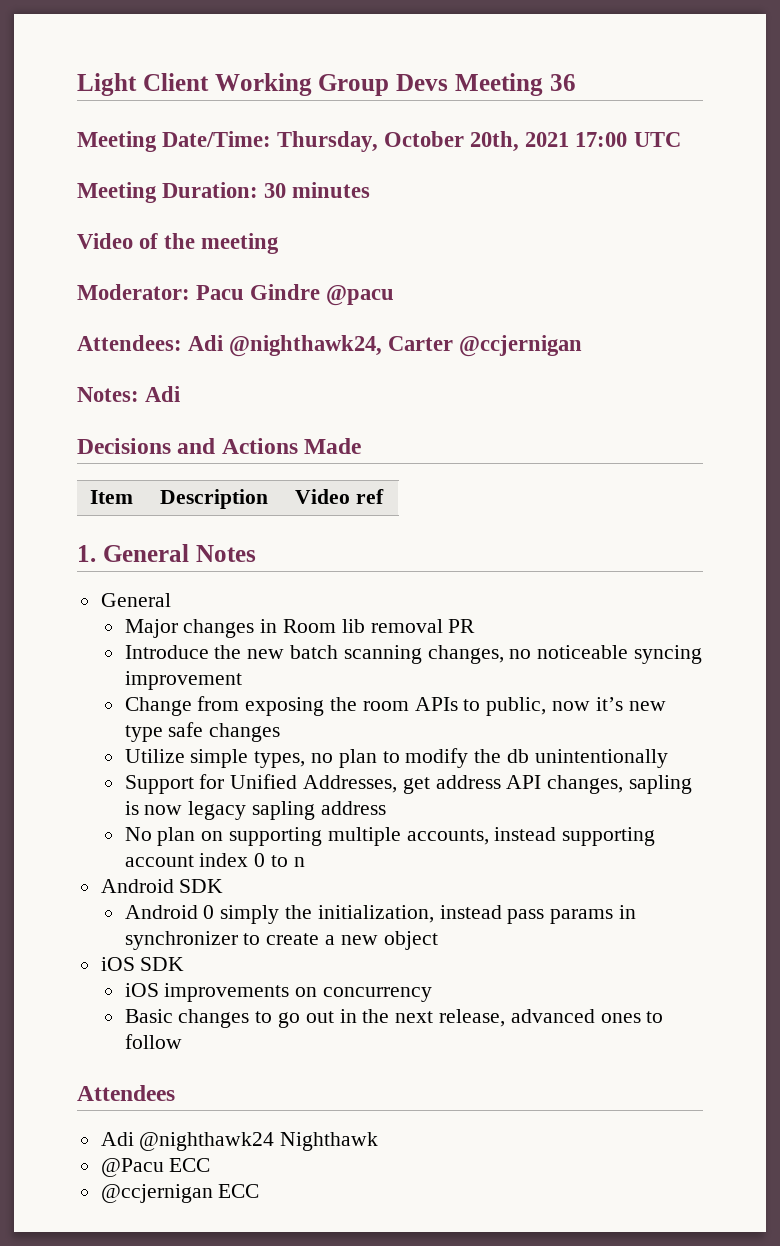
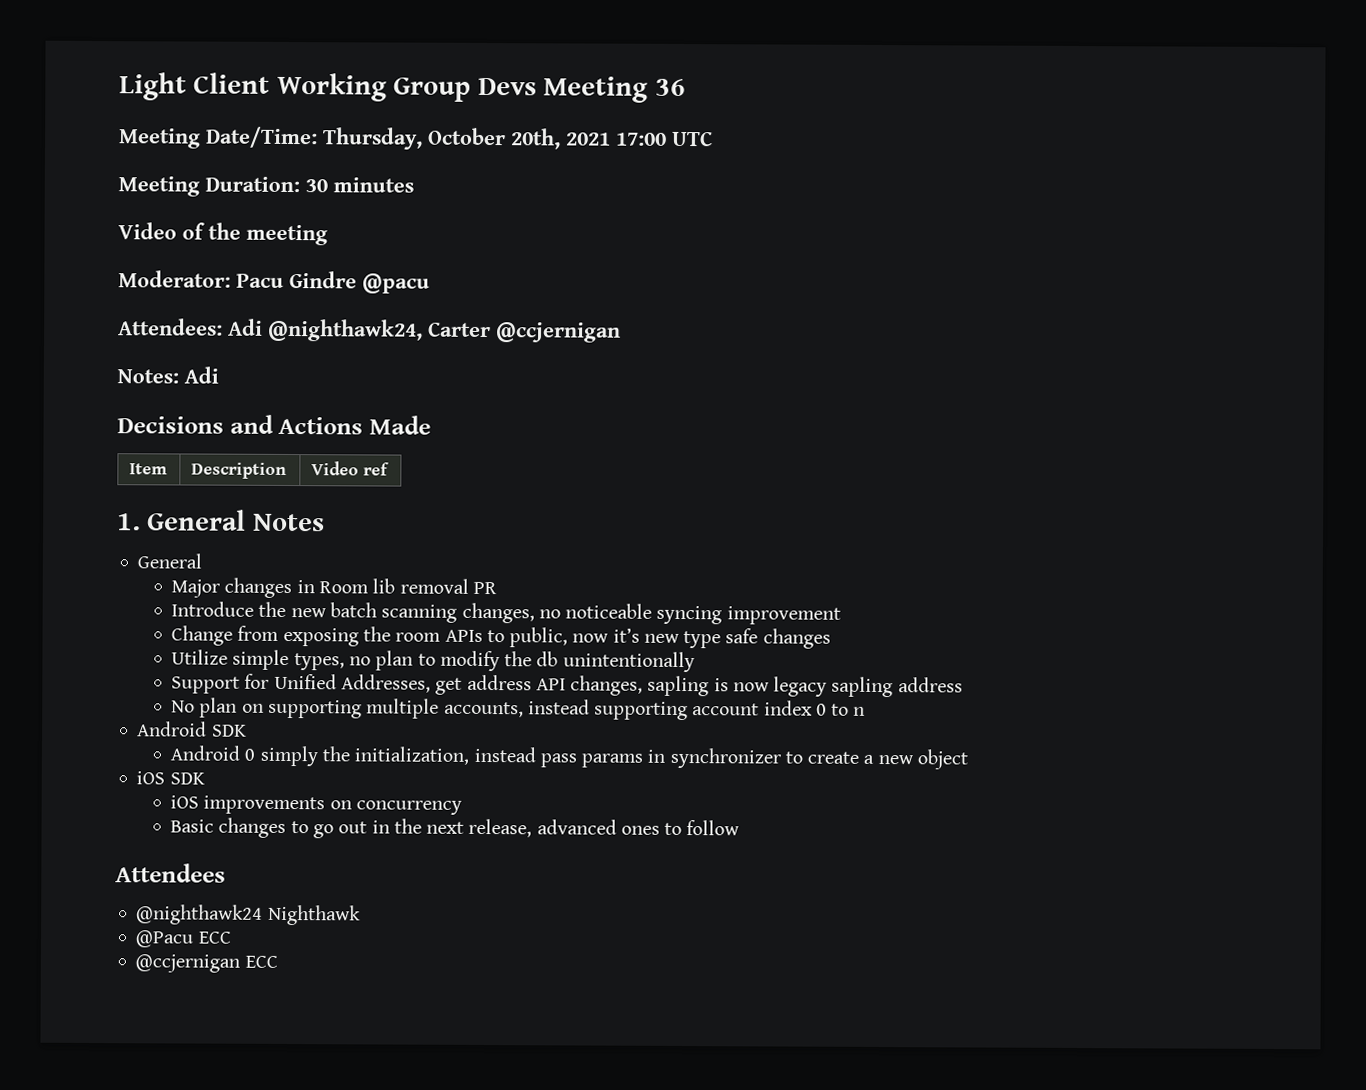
[100,1132,134,1146] Adi -> (226, 873) none

